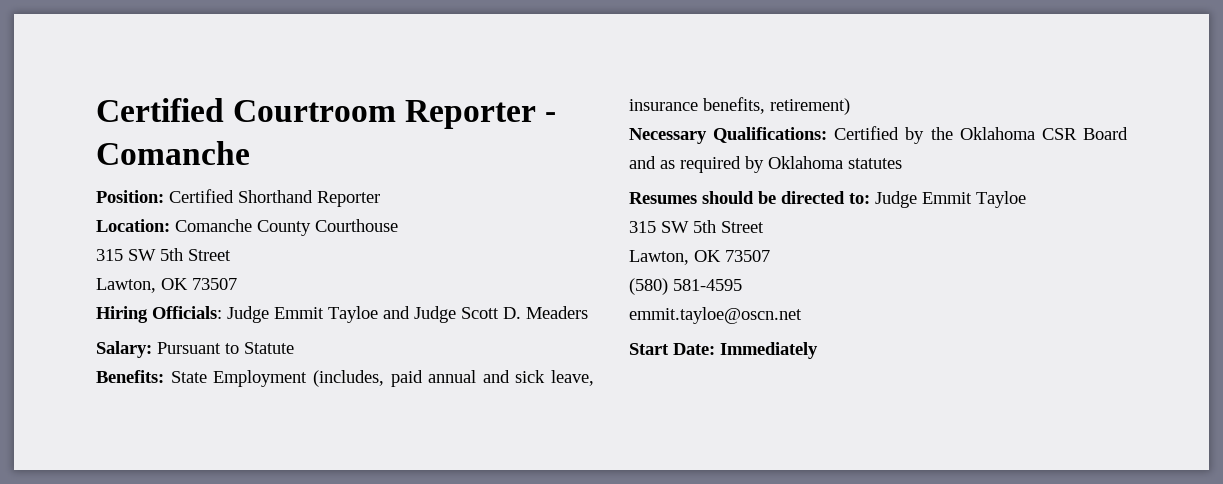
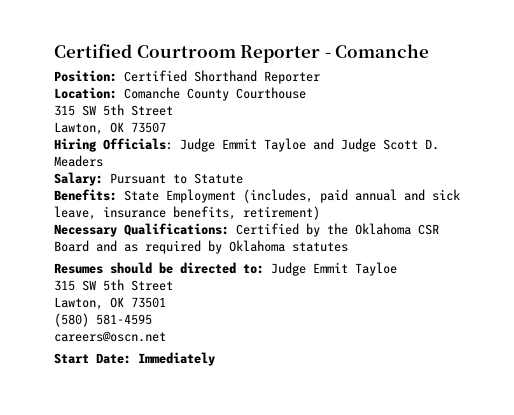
[725,250,770,262] 73507 -> [131,297,166,308] 73501
[629,307,802,324] emmit.tayloe@oscn.net -> [54,331,166,342] careers@oscn.net

